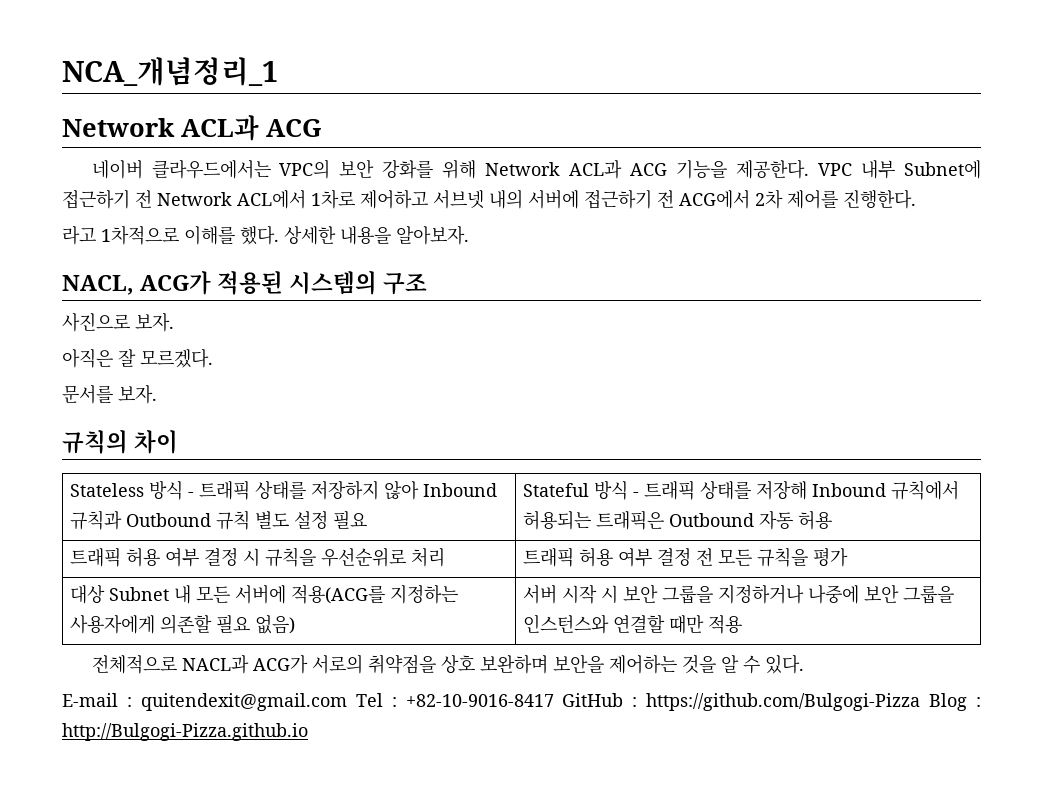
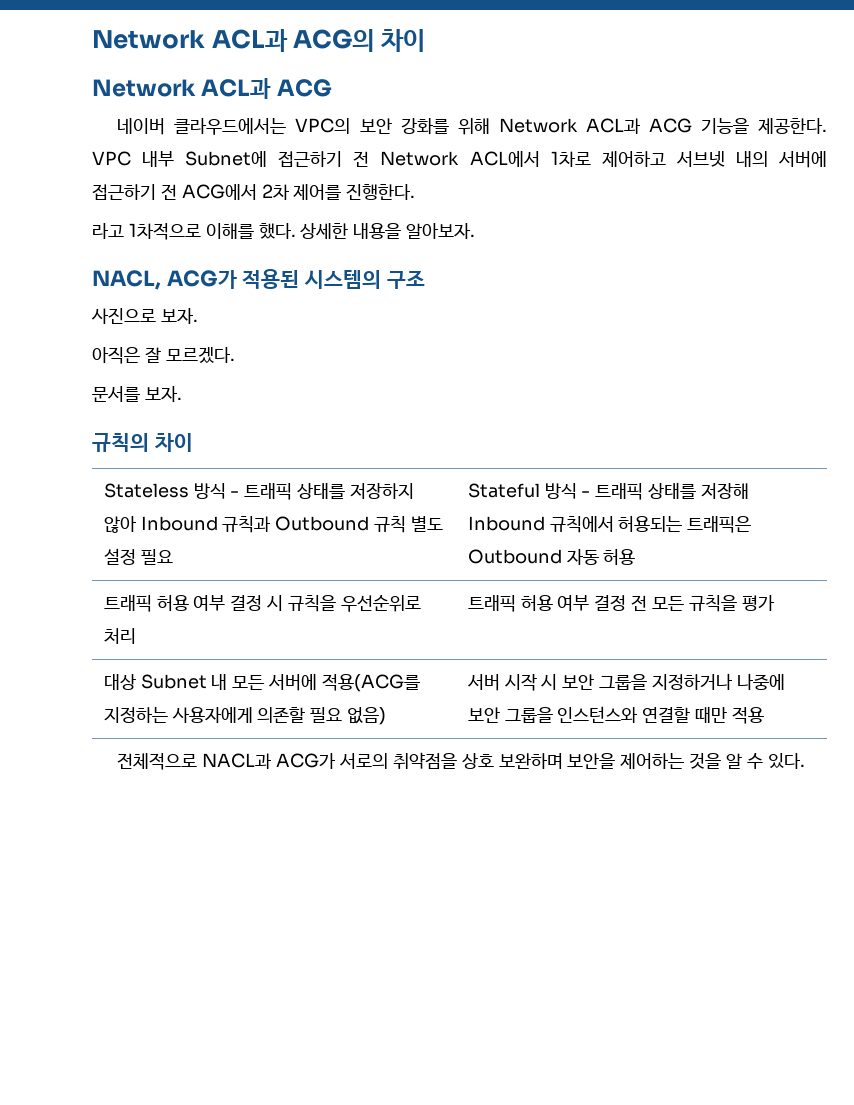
[62,57,278,86] NCA_개념정리_1 -> [92,29,425,52] Network ACL과 ACG의 차이
[62,693,981,711] [62,723,308,741] // E-mail : quitendexit@gmail.com Tel : +82-10-9016-8417 GitHub : https://github.com/Bulgogi-Pizza Blog : http://Bulgogi-Pizza.github.io -> (805, 761) none

